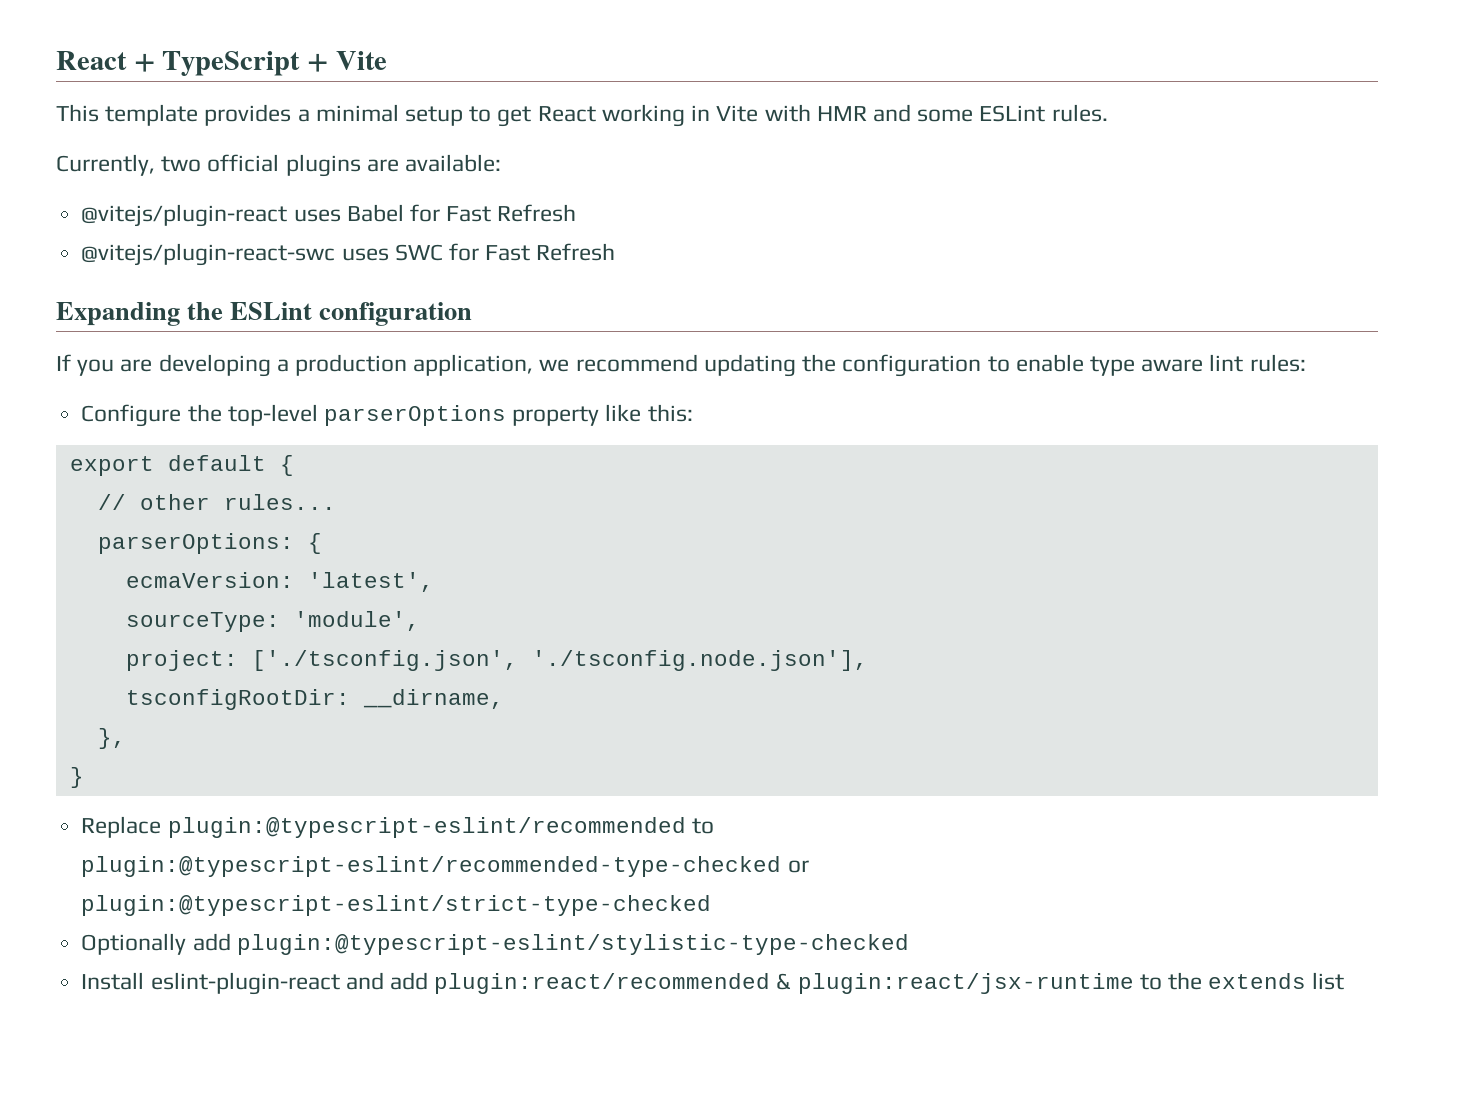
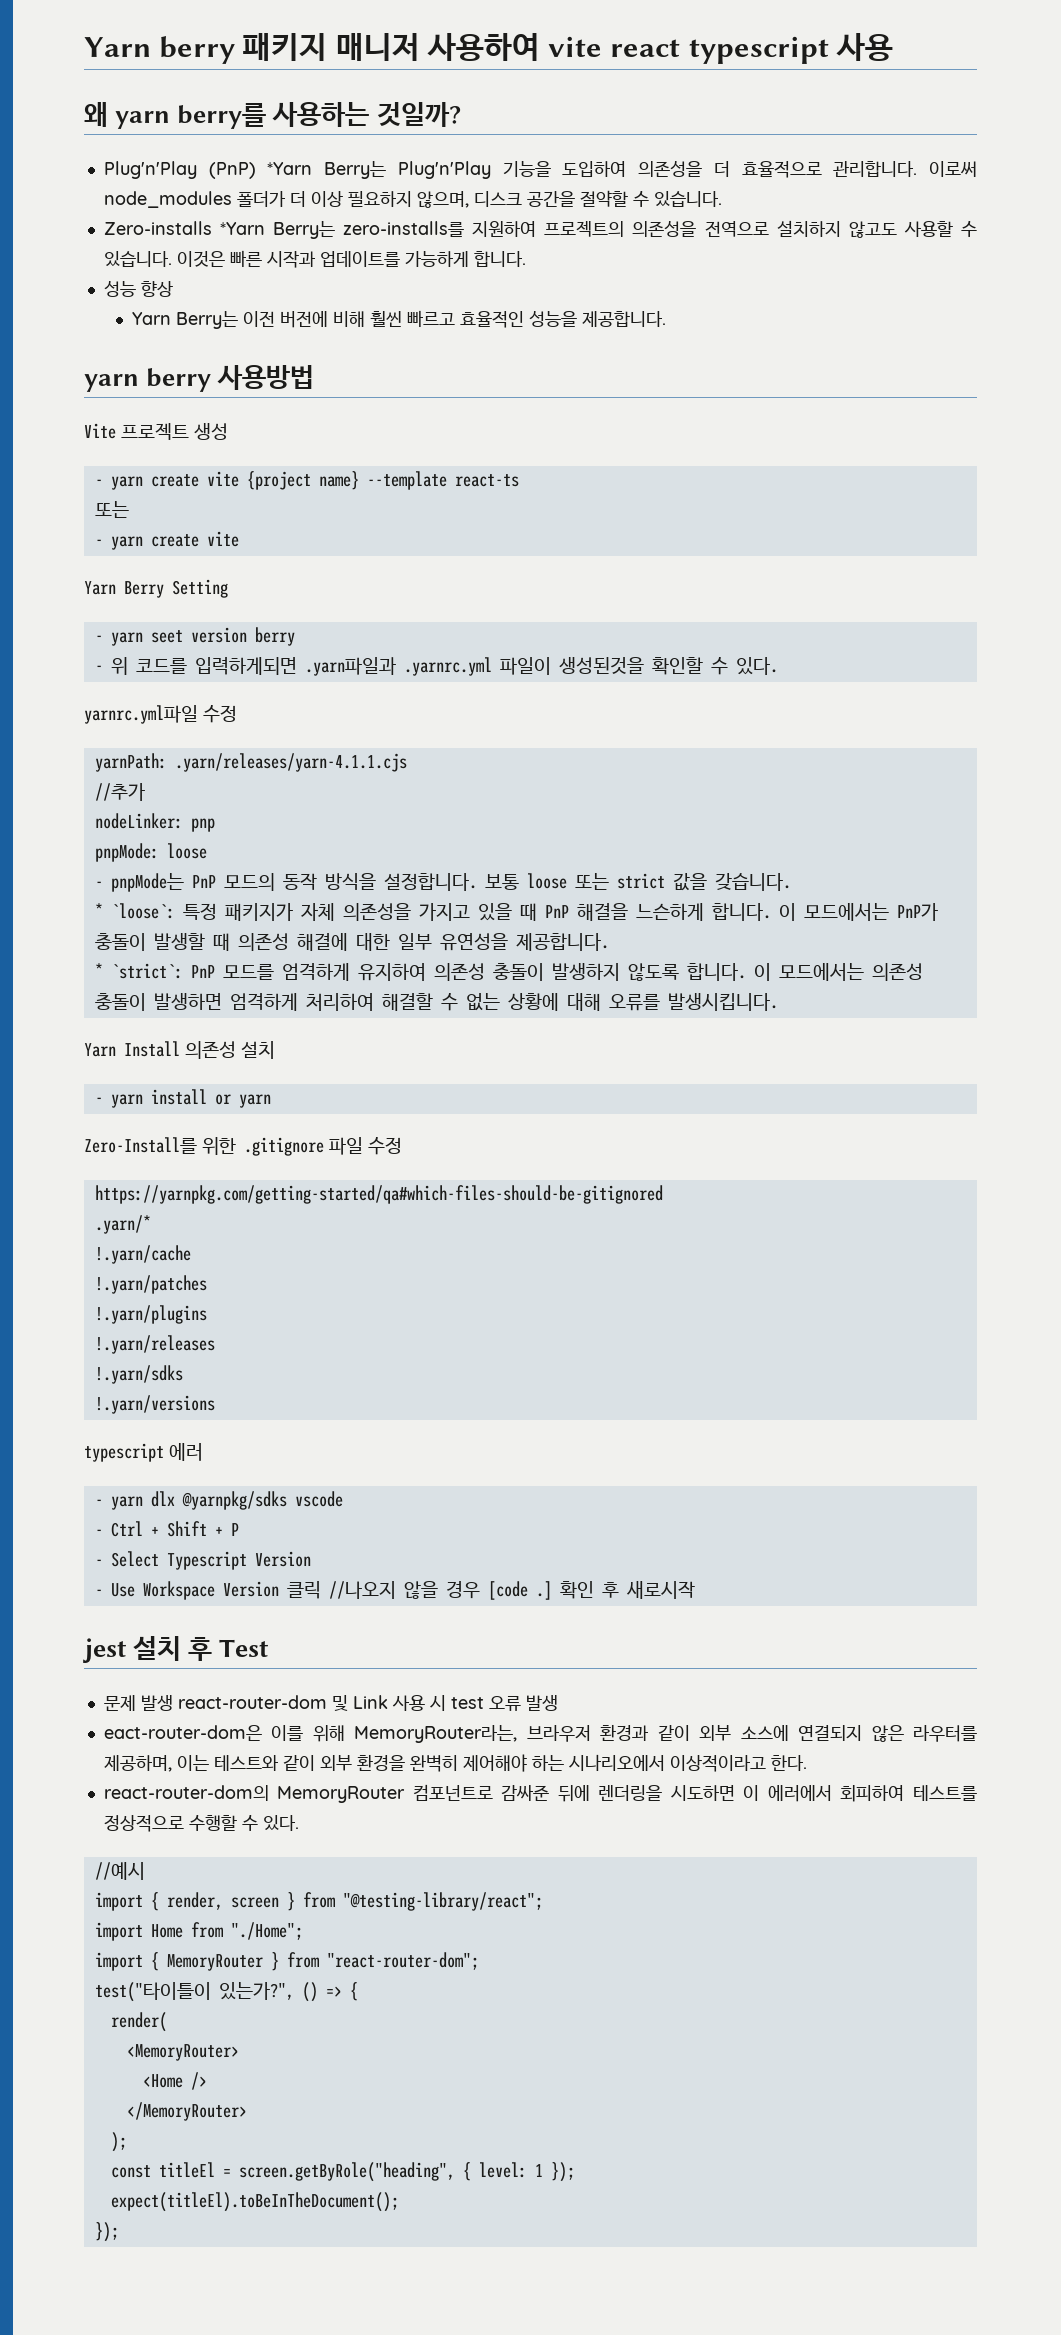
[56,51,387,76] [56,104,1108,127] [56,154,502,177] [81,204,577,227] [81,243,616,266] [56,302,473,326] [56,354,1306,377] [81,404,693,427] [69,455,294,476] [97,494,336,510] [97,533,322,554] [125,572,434,592] [125,611,420,632] [125,650,868,671] [125,689,504,710] [97,728,126,749] [69,767,84,788] [81,816,714,838] [81,856,809,877] [81,895,712,916] [81,933,909,955] [81,972,1345,995] React + TypeScript + Vite // This template provides a minimal setup to get React working in Vite with HMR and some ESLint rules. // Currently, two official plugins are available: // @vitejs/plugin-react uses Babel for Fast Refresh // @vitejs/plugin-react-swc uses SWC for Fast Refresh // Expanding the ESLint configuration // If you are developing a production application, we recommend updating the configuration to enable type aware lint rules: // Configure the top-level parserOptions property like this: // export default { // // other rules... // parserOptions: { // ecmaVersion: 'latest', // sourceType: 'module', // project: ['./tsconfig.json', './tsconfig.node.json'], // tsconfigRootDir: __dirname, // }, // } // Replace plugin:@typescript-eslint/recommended to plugin:@typescript-eslint/recommended-type-checked or plugin:@typescript-eslint/strict-type-checked // Optionally add plugin:@typescript-eslint/stylistic-type-checked // Install eslint-plugin-react and add plugin:react/recommended & plugin:react/jsx-runtime to the extends list -> [84,33,893,64] [84,102,461,129] [103,161,977,179] [103,190,722,208] [103,220,978,239] [103,250,526,268] [103,281,173,297] [132,310,667,329] [84,365,315,392] [84,423,228,440] [94,471,519,490] [94,501,129,518] [94,531,239,550] [84,579,228,598] [94,627,295,646] [94,657,778,676] [84,705,237,724] [94,753,407,772] [94,783,145,801] [94,813,215,832] [94,843,207,862] [94,873,791,892] [94,903,938,921] [94,933,609,951] [94,963,923,981] [94,993,778,1011] [84,1041,275,1059] [94,1089,271,1108] [84,1137,402,1156] [94,1185,663,1204] [94,1215,151,1234] [94,1245,191,1264] [94,1275,207,1294] [94,1305,207,1324] [94,1335,215,1354] [94,1365,183,1384] [94,1395,215,1414] [84,1443,203,1462] [94,1491,343,1510] [94,1521,239,1537] [94,1551,311,1570] [94,1581,695,1600] [83,1636,270,1663] [103,1695,558,1711] [103,1724,978,1743] [103,1754,807,1772] [103,1784,977,1803] [103,1815,299,1832] [94,1862,145,1880] [94,1892,543,1911] [94,1922,303,1941] [94,1952,479,1971] [94,1982,358,2002] [110,2012,167,2032] [126,2044,239,2061] [142,2072,207,2090] [126,2102,247,2121] [110,2132,127,2152] [110,2162,575,2182] [110,2192,399,2212] [94,2222,119,2242] Yarn berry 패키지 매니저 사용하여 vite react typescript 사용 // 왜 yarn berry를 사용하는 것일까? // Plug'n'Play (PnP) *Yarn Berry는 Plug'n'Play 기능을 도입하여 의존성을 더 효율적으로 관리합니다. 이로써 node_modules 폴더가 더 이상 필요하지 않으며, 디스크 공간을 절약할 수 있습니다. // Zero-installs *Yarn Berry는 zero-installs를 지원하여 프로젝트의 의존성을 전역으로 설치하지 않고도 사용할 수 있습니다. 이것은 빠른 시작과 업데이트를 가능하게 합니다. // 성능 향상 // Yarn Berry는 이전 버전에 비해 훨씬 빠르고 효율적인 성능을 제공합니다. // yarn berry 사용방법 // Vite 프로젝트 생성 // - yarn create vite {project name} --template react-ts // 또는 // - yarn create vite // Yarn Berry Setting // - yarn seet version berry // - 위 코드를 입력하게되면 .yarn파일과 .yarnrc.yml 파일이 생성된것을 확인할 수 있다. // yarnrc.yml파일 수정 // yarnPath: .yarn/releases/yarn-4.1.1.cjs // //추가 // nodeLinker: pnp // pnpMode: loose // - pnpMode는 PnP 모드의 동작 방식을 설정합니다. 보통 loose 또는 strict 값을 갖습니다. // * `loose`: 특정 패키지가 자체 의존성을 가지고 있을 때 PnP 해결을 느슨하게 합니다. 이 모드에서는 PnP가 충돌이 발생할 때 의존성 해결에 대한 일부 유연성을 제공합니다. // * `strict`: PnP 모드를 엄격하게 유지하여 의존성 충돌이 발생하지 않도록 합니다. 이 모드에서는 의존성 충돌이 발생하면 엄격하게 처리하여 해결할 수 없는 상황에 대해 오류를 발생시킵니다. // Yarn Install 의존성 설치 // - yarn install or yarn // Zero-Install를 위한 .gitignore 파일 수정 // https://yarnpkg.com/getting-started/qa#which-files-should-be-gitignored // .yarn/* // !.yarn/cache // !.yarn/patches // !.yarn/plugins // !.yarn/releases // !.yarn/sdks // !.yarn/versions // typescript 에러 // - yarn dlx @yarnpkg/sdks vscode // - Ctrl + Shift + P // - Select Typescript Version // - Use Workspace Version 클릭 //나오지 않을 경우 [code .] 확인 후 새로시작 // jest 설치 후 Test // 문제 발생 react-router-dom 및 Link 사용 시 test 오류 발생 // eact-router-dom은 이를 위해 MemoryRouter라는, 브라우저 환경과 같이 외부 소스에 연결되지 않은 라우터를 제공하며, 이는 테스트와 같이 외부 환경을 완벽히 제어해야 하는 시나리오에서 이상적이라고 한다. // react-router-dom의 MemoryRouter 컴포넌트로 감싸준 뒤에 렌더링을 시도하면 이 에러에서 회피하여 테스트를 정상적으로 수행할 수 있다. // //예시 // import { render, screen } from "@testing-library/react"; // import Home from "./Home"; // import { MemoryRouter } from "react-router-dom"; // test("타이틀이 있는가?", () => { // render( // <MemoryRouter> // <Home /> // </MemoryRouter> // ); // const titleEl = screen.getByRole("heading", { level: 1 }); // expect(titleEl).toBeInTheDocument(); // });

